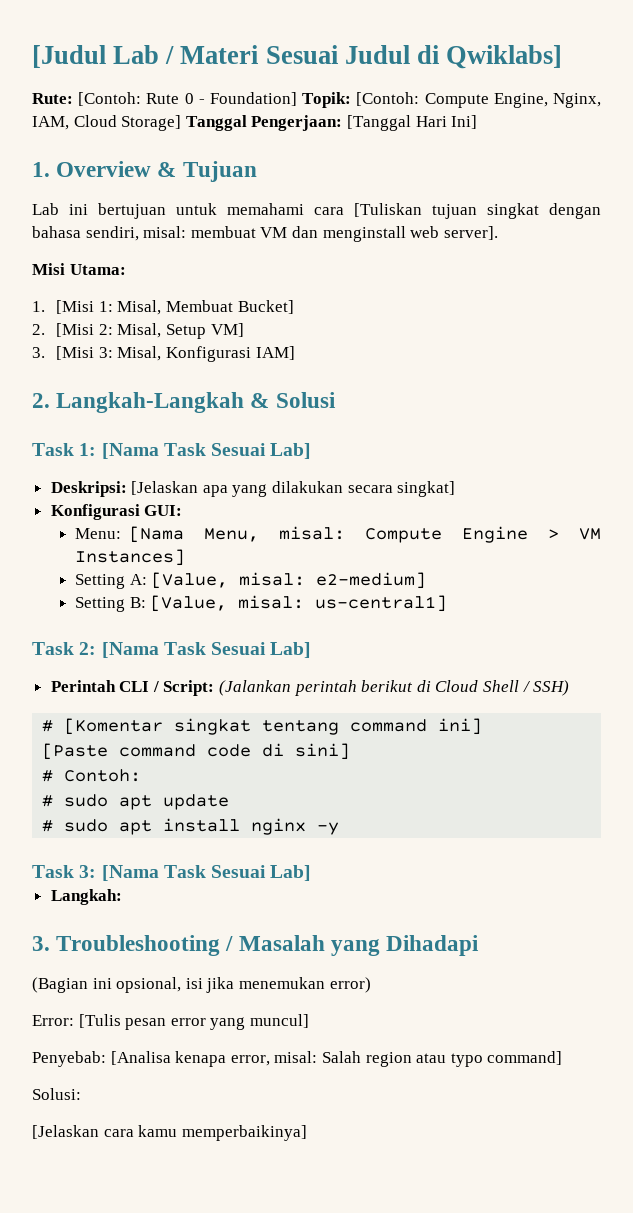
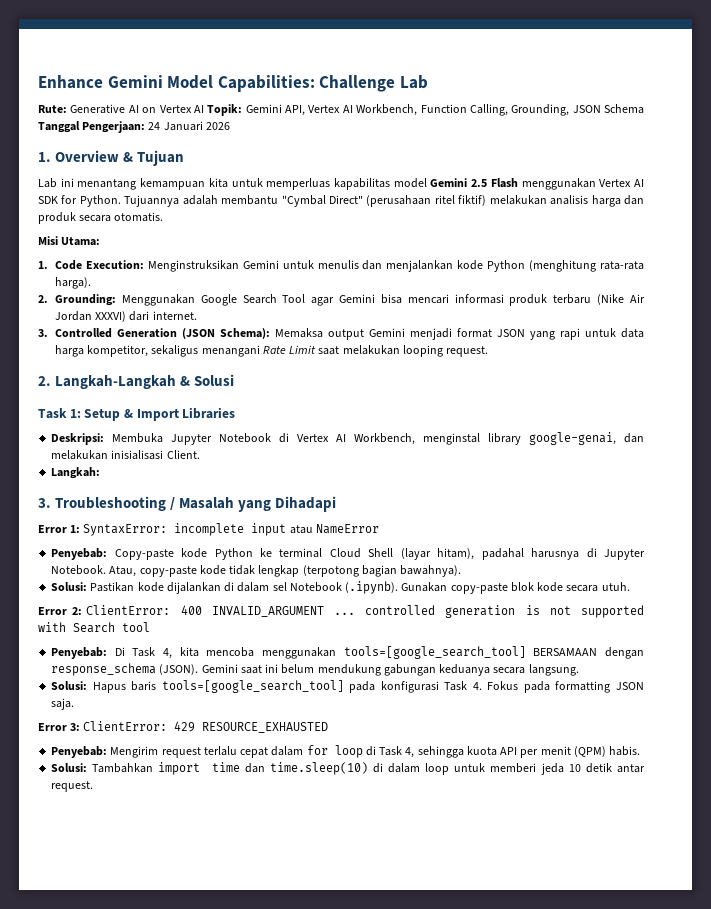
[32,45,563,69] [32,92,601,108] [32,115,478,131] [Judul Lab / Materi Sesuai Judul di Qwiklabs] // Rute: [Contoh: Rute 0 - Foundation] Topik: [Contoh: Compute Engine, Nginx, IAM, Cloud Storage] Tanggal Pengerjaan: [Tanggal Hari Ini] -> [38,75,428,92] [38,104,644,116] [38,121,230,133] Enhance Gemini Model Capabilities: Challenge Lab // Rute: Generative AI on Vertex AI Topik: Gemini API, Vertex AI Workbench, Function Calling, Grounding, JSON Schema Tanggal Pengerjaan: 24 Januari 2026
[97,203,601,219] [32,226,498,242] [32,263,126,275] [32,300,294,315] [32,323,244,339] [32,346,295,362] bertujuan untuk memahami cara [Tuliskan tujuan singkat dengan bahasa sendiri, misal: membuat VM dan menginstall web server]. // Misi Utama: // 1. [Misi 1: Misal, Membuat Bucket] // 2. [Misi 2: Misal, Setup VM] // 3. [Misi 3: Misal, Konfigurasi IAM] -> [77,178,644,190] [38,195,645,207] [38,212,164,224] [38,236,101,246] [38,260,645,272] [55,277,92,289] [38,294,646,306] [55,311,197,322] [38,328,644,340] [55,345,489,357] menantang kemampuan kita untuk memperluas kapabilitas model Gemini 2.5 Flash menggunakan Vertex AI SDK for Python. Tujuannya adalah membantu "Cymbal Direct" (perusahaan ritel fiktif) melakukan analisis harga dan produk secara otomatis. // Misi Utama: // 1. Code Execution: Menginstruksikan Gemini untuk menulis dan menjalankan kode Python (menghitung rata-rata harga). // 2. Grounding: Menggunakan Google Search Tool agar Gemini bisa mencari informasi produk terbaru (Nike Air Jordan XXXVI) dari internet. // 3. Controlled Generation (JSON Schema): Memaksa output Gemini menjadi format JSON yang rapi untuk data harga kompetitor, sekaligus menangani Rate Limit saat melakukan looping request.
[101,443,312,459] [50,481,456,497] [50,504,183,520] [74,526,601,543] [74,549,185,566] [74,572,427,589] [74,595,448,612] [32,642,312,658] [50,680,570,696] [42,718,483,735] [42,743,351,760] [42,769,142,782] [42,794,230,810] [42,818,340,835] [32,865,312,881] [Nama Task Sesuai Lab] // Deskripsi: [Jelaskan apa yang dilakukan secara singkat] // Konfigurasi GUI: // Menu: [Nama Menu, misal: Compute Engine > VM Instances] // Setting A: [Value, misal: e2-medium] // Setting B: [Value, misal: us-central1] // Task 2: [Nama Task Sesuai Lab] // Perintah CLI / Script: (Jalankan perintah berikut di Cloud Shell / SSH) // # [Komentar singkat tentang command ini] // [Paste command code di sini] // # Contoh: // # sudo apt update // # sudo apt install nginx -y // Task 3: [Nama Task Sesuai Lab] -> [84,407,236,421] [51,432,644,445] [51,450,200,460] Setup & Import Libraries // Deskripsi: Membuka Jupyter Notebook di Vertex AI Workbench, menginstal library google-genai, dan melakukan inisialisasi Client.
[32,977,371,993] [32,1014,309,1030] [32,1051,563,1067] [32,1088,81,1100] [32,1125,307,1141] (Bagian ini opsional, isi jika menemukan error) // Error: [Tulis pesan error yang muncul] // Penyebab: [Analisa kenapa error, misal: Salah region atau typo command] // Solusi: // [Jelaskan cara kamu memperbaikinya] -> [38,523,379,536] [51,548,645,560] [51,565,462,577] [51,581,630,594] [38,605,644,618] [38,622,150,633] [51,646,644,659] [51,663,579,676] [51,680,644,693] [51,698,75,710] [38,721,329,733] [51,745,641,758] [51,762,645,775] [51,781,94,792] Error 1: SyntaxError: incomplete input atau NameError // Penyebab: Copy-paste kode Python ke terminal Cloud Shell (layar hitam), padahal harusnya di Jupyter Notebook. Atau, copy-paste kode tidak lengkap (terpotong bagian bawahnya). // Solusi: Pastikan kode dijalankan di dalam sel Notebook (.ipynb). Gunakan copy-paste blok kode secara utuh. // Error 2: ClientError: 400 INVALID_ARGUMENT ... controlled generation is not supported with Search tool // Penyebab: Di Task 4, kita mencoba menggunakan tools=[google_search_tool] BERSAMAAN dengan response_schema (JSON). Gemini saat ini belum mendukung gabungan keduanya secara langsung. // Solusi: Hapus baris tools=[google_search_tool] pada konfigurasi Task 4. Fokus pada formatting JSON saja. // Error 3: ClientError: 429 RESOURCE_EXHAUSTED // Penyebab: Mengirim request terlalu cepat dalam for loop di Task 4, sehingga kuota API per menit (QPM) habis. // Solusi: Tambahkan import time dan time.sleep(10) di dalam loop untuk memberi jeda 10 detik antar request.

